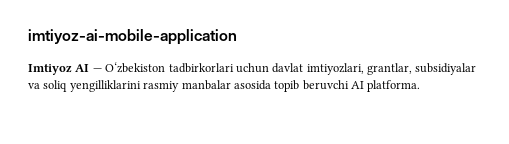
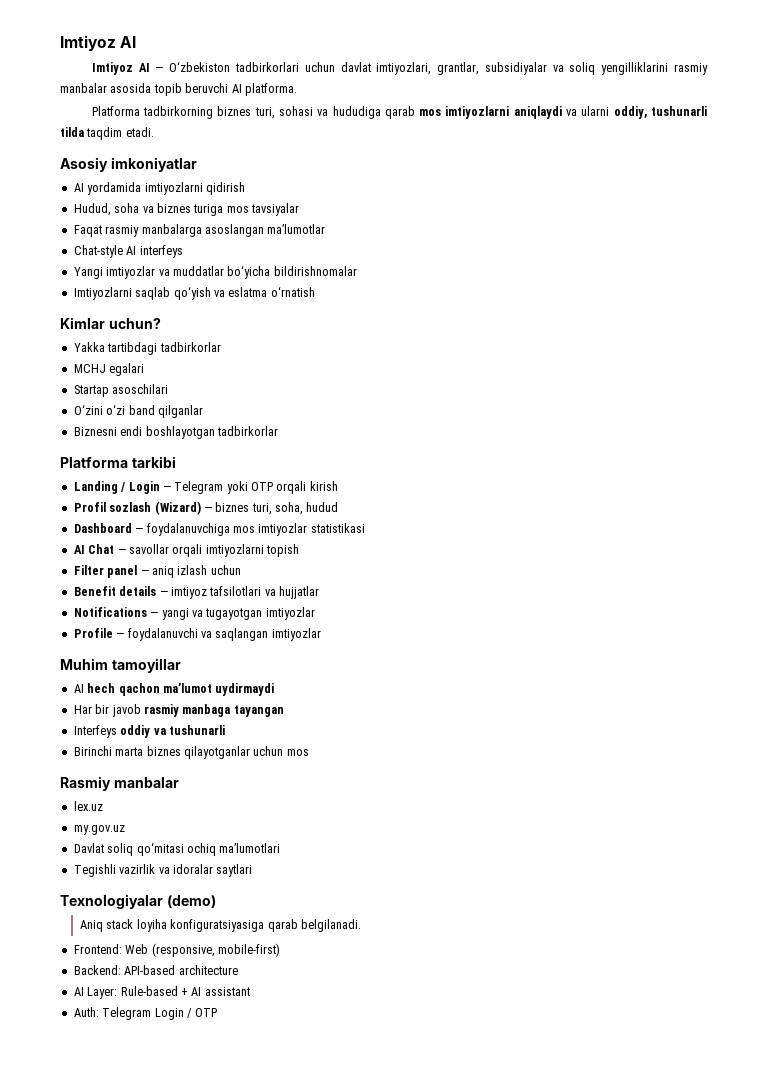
[28,29,237,45] imtiyoz-ai-mobile-application -> [60,35,137,51] Imtiyoz AI
(421, 86) none -> [91,106,707,119] [60,127,154,140] [60,157,197,172] [73,182,245,195] [73,203,299,216] [73,224,326,237] [73,245,183,258] [73,265,357,279] [73,286,315,300] [60,317,161,329] [73,342,221,355] [73,363,145,376] [73,384,169,397] [73,404,203,418] [73,426,278,439] [60,456,176,468] [73,481,338,494] [73,501,339,515] [73,523,365,536] [73,544,299,557] [73,565,241,578] [73,586,319,599] [73,607,315,620] [73,628,321,641] [60,658,181,673] [73,683,275,696] [73,704,284,717] [73,725,225,738] [73,746,309,759] [60,776,179,791] [73,801,103,811] [73,825,125,835] [73,842,281,856] [73,864,253,877] [60,894,216,909] [80,919,361,932] [73,943,280,957] [73,965,238,975] [73,986,250,999] [73,1007,218,1020] // Platforma tadbirkorning biznes turi, sohasi va hududiga qarab mos imtiyozlarni aniqlaydi va ularni oddiy, tushunarli tilda taqdim etadi. // Asosiy imkoniyatlar // AI yordamida imtiyozlarni qidirish // Hudud, soha va biznes turiga mos tavsiyalar // Faqat rasmiy manbalarga asoslangan ma’lumotlar // Chat-style AI interfeys // Yangi imtiyozlar va muddatlar bo‘yicha bildirishnomalar // Imtiyozlarni saqlab qo‘yish va eslatma o‘rnatish // Kimlar uchun? // Yakka tartibdagi tadbirkorlar // MCHJ egalari // Startap asoschilari // O‘zini o‘zi band qilganlar // Biznesni endi boshlayotgan tadbirkorlar // Platforma tarkibi // Landing / Login — Telegram yoki OTP orqali kirish // Profil sozlash (Wizard) — biznes turi, soha, hudud // Dashboard — foydalanuvchiga mos imtiyozlar statistikasi // AI Chat — savollar orqali imtiyozlarni topish // Filter panel — aniq izlash uchun // Benefit details — imtiyoz tafsilotlari va hujjatlar // Notifications — yangi va tugayotgan imtiyozlar // Profile — foydalanuvchi va saqlangan imtiyozlar // Muhim tamoyillar // AI hech qachon ma’lumot uydirmaydi // Har bir javob rasmiy manbaga tayangan // Interfeys oddiy va tushunarli // Birinchi marta biznes qilayotganlar uchun mos // Rasmiy manbalar // lex.uz // my.gov.uz // Davlat soliq qo‘mitasi ochiq ma’lumotlari // Tegishli vazirlik va idoralar saytlari // Texnologiyalar (demo) // Aniq stack loyiha konfiguratsiyasiga qarab belgilanadi. // Frontend: Web (responsive, mobile-first) // Backend: API-based architecture // AI Layer: Rule-based + AI assistant // Auth: Telegram Login / OTP

